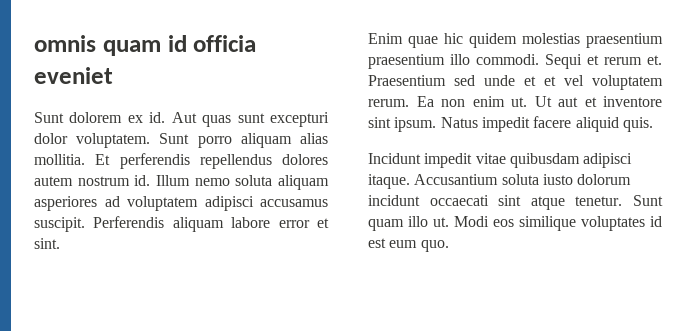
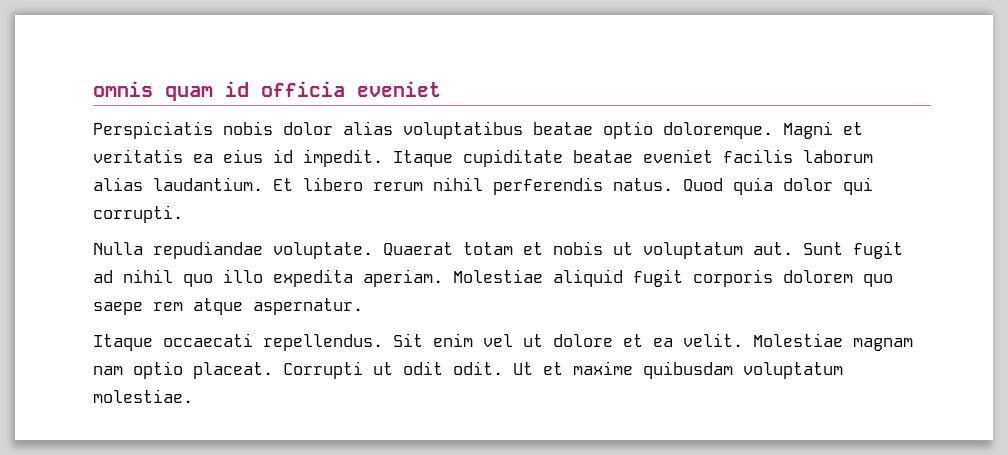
[34,112,329,127] [34,133,328,148] [34,153,328,169] [34,175,329,190] [34,196,328,211] [34,216,329,232] [34,238,60,249] [368,33,663,48] [368,54,662,69] [368,75,663,90] [368,96,662,107] [368,116,653,132] [368,153,633,168] [368,174,632,189] [368,195,663,210] [368,216,662,231] [368,238,449,252] Sunt dolorem ex id. Aut quas sunt excepturi dolor voluptatem. Sunt porro aliquam alias mollitia. Et perferendis repellendus dolores autem nostrum id. Illum nemo soluta aliquam asperiores ad voluptatem adipisci accusamus suscipit. Perferendis aliquam labore error et sint. // Enim quae hic quidem molestias praesentium praesentium illo commodi. Sequi et rerum et. Praesentium sed unde et et vel voluptatem rerum. Ea non enim ut. Ut aut et inventore sint ipsum. Natus impedit facere aliquid quis. // Incidunt impedit vitae quibusdam adipisci itaque. Accusantium soluta iusto dolorum incidunt occaecati sint atque tenetur. Sunt quam illo ut. Modi eos similique voluptates id est eum quo. -> [93,121,863,139] [93,149,873,167] [93,177,873,195] [93,205,183,223] [93,241,903,259] [93,269,893,287] [93,298,363,315] [93,333,913,351] [93,361,843,379] [93,389,193,403] Perspiciatis nobis dolor alias voluptatibus beatae optio doloremque. Magni et veritatis ea eius id impedit. Itaque cupiditate beatae eveniet facilis laborum alias laudantium. Et libero rerum nihil perferendis natus. Quod quia dolor qui corrupti. // Nulla repudiandae voluptate. Quaerat totam et nobis ut voluptatum aut. Sunt fugit ad nihil quo illo expedita aperiam. Molestiae aliquid fugit corporis dolorem quo saepe rem atque aspernatur. // Itaque occaecati repellendus. Sit enim vel ut dolore et ea velit. Molestiae magnam nam optio placeat. Corrupti ut odit odit. Ut et maxime quibusdam voluptatum molestiae.

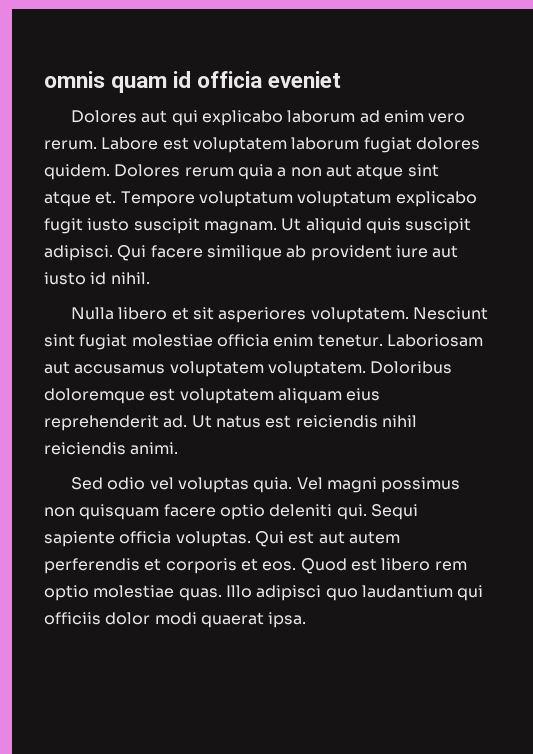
[93,121,863,139] [93,149,873,167] [93,177,873,195] [93,205,183,223] [93,241,903,259] [93,269,893,287] [93,298,363,315] [93,333,913,351] [93,361,843,379] [93,389,193,403] Perspiciatis nobis dolor alias voluptatibus beatae optio doloremque. Magni et veritatis ea eius id impedit. Itaque cupiditate beatae eveniet facilis laborum alias laudantium. Et libero rerum nihil perferendis natus. Quod quia dolor qui corrupti. // Nulla repudiandae voluptate. Quaerat totam et nobis ut voluptatum aut. Sunt fugit ad nihil quo illo expedita aperiam. Molestiae aliquid fugit corporis dolorem quo saepe rem atque aspernatur. // Itaque occaecati repellendus. Sit enim vel ut dolore et ea velit. Molestiae magnam nam optio placeat. Corrupti ut odit odit. Ut et maxime quibusdam voluptatum molestiae. -> [70,110,466,126] [44,137,480,153] [44,164,439,180] [44,191,477,207] [44,218,472,234] [44,245,459,261] [44,272,150,285] [70,307,488,323] [44,334,483,350] [44,361,453,377] [44,388,381,404] [44,415,417,431] [44,442,179,455] [70,477,461,493] [44,504,418,520] [44,531,400,547] [44,558,467,574] [44,585,484,601] [44,612,307,628] Dolores aut qui explicabo laborum ad enim vero rerum. Labore est voluptatem laborum fugiat dolores quidem. Dolores rerum quia a non aut atque sint atque et. Tempore voluptatum voluptatum explicabo fugit iusto suscipit magnam. Ut aliquid quis suscipit adipisci. Qui facere similique ab provident iure aut iusto id nihil. // Nulla libero et sit asperiores voluptatem. Nesciunt sint fugiat molestiae officia enim tenetur. Laboriosam aut accusamus voluptatem voluptatem. Doloribus doloremque est voluptatem aliquam eius reprehenderit ad. Ut natus est reiciendis nihil reiciendis animi. // Sed odio vel voluptas quia. Vel magni possimus non quisquam facere optio deleniti qui. Sequi sapiente officia voluptas. Qui est aut autem perferendis et corporis et eos. Quod est libero rem optio molestiae quas. Illo adipisci quo laudantium qui officiis dolor modi quaerat ipsa.

